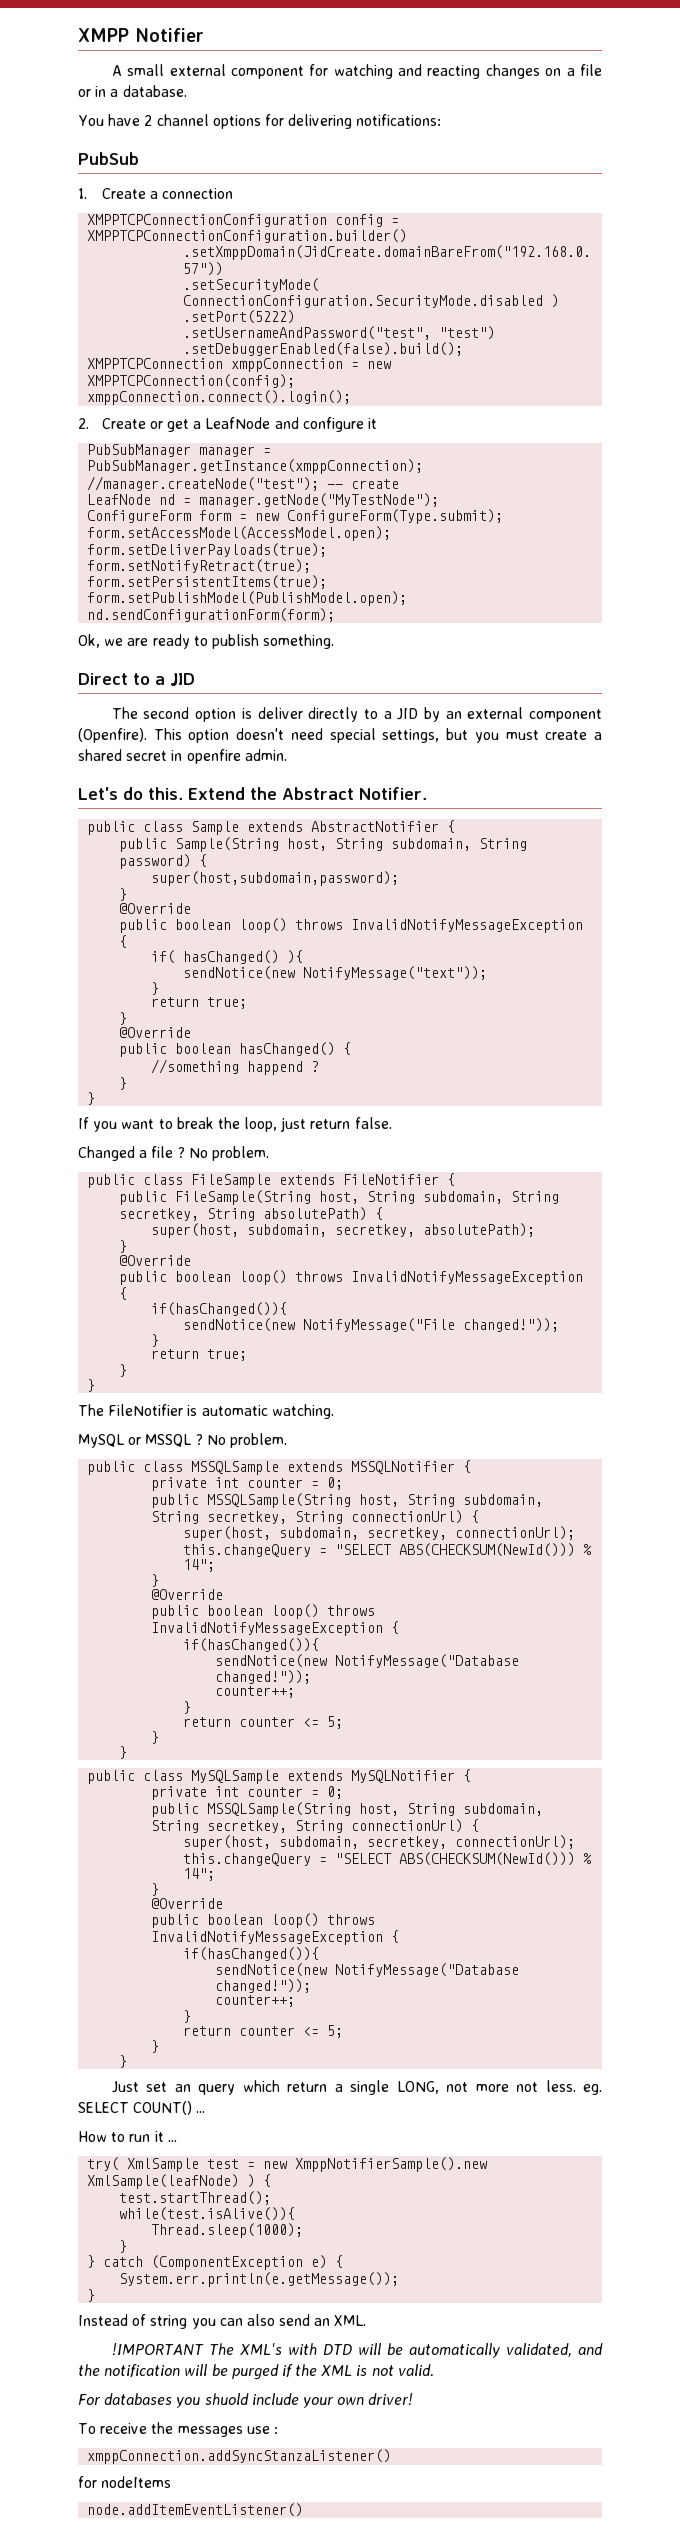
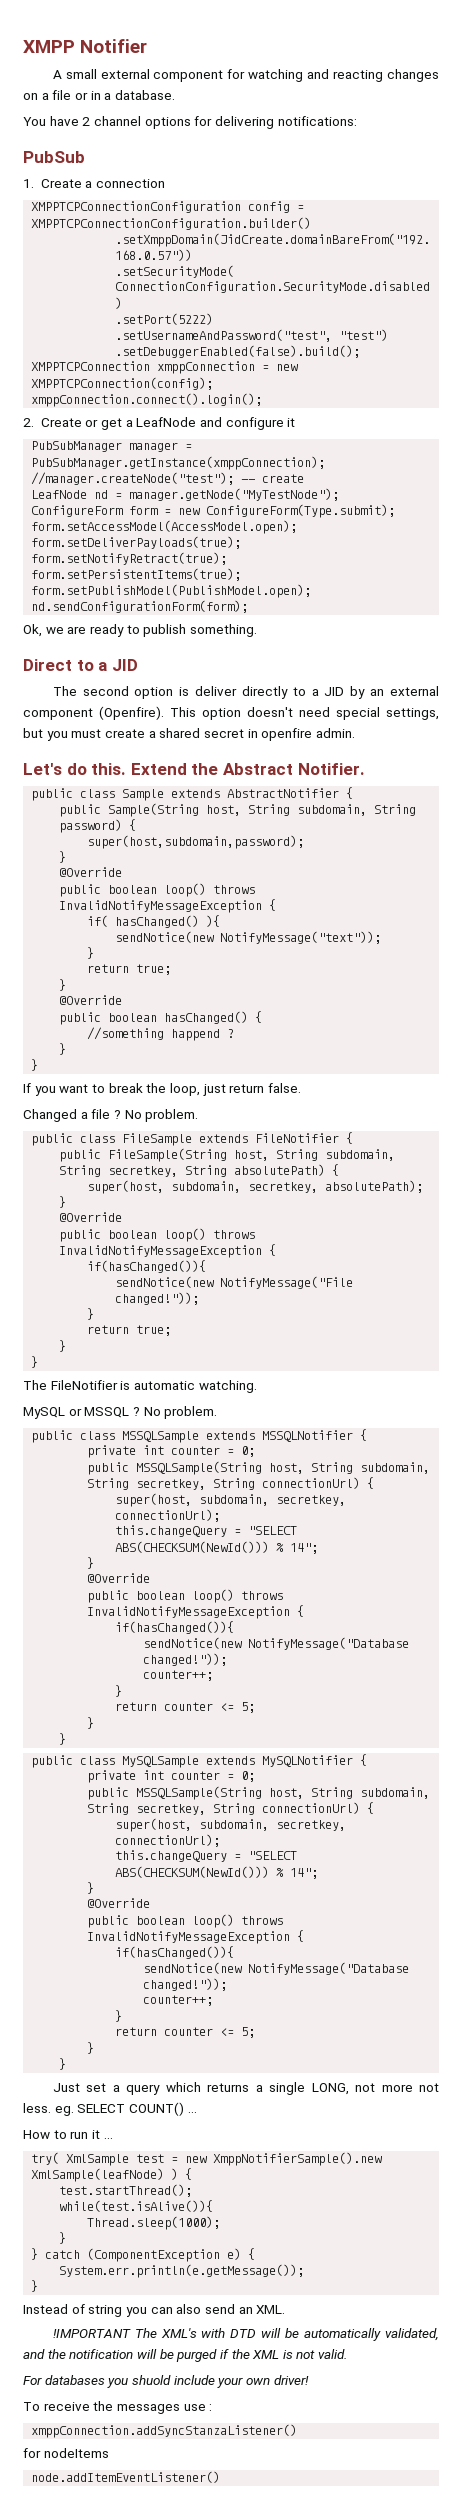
[174,2084,191,2092] an -> [112,2085,120,2092] a
[287,2082,328,2092] return -> [207,2083,250,2092] returns

